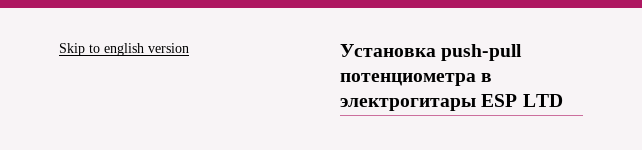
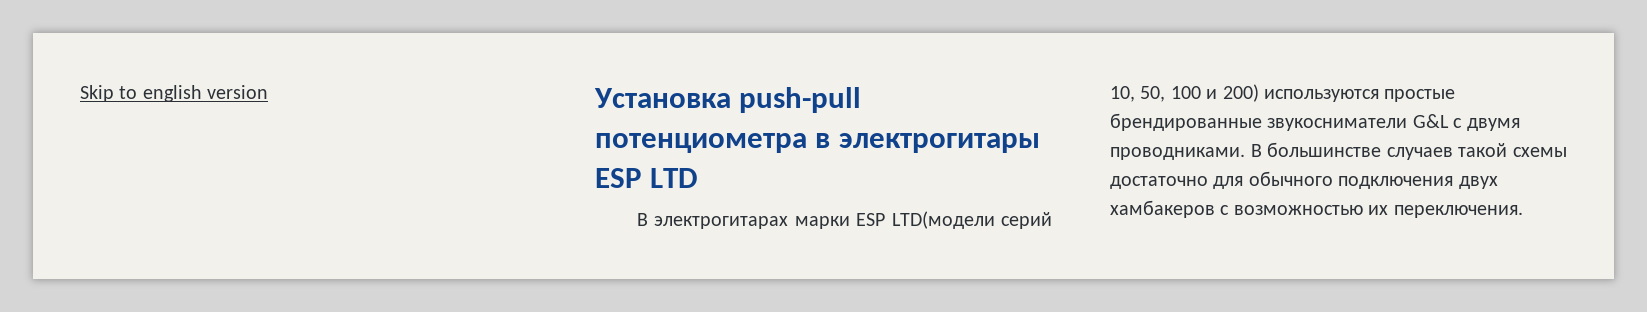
(563, 100) none -> [636,211,1052,229] [1110,84,1456,102] [1110,113,1520,131] [1110,142,1567,160] [1110,171,1498,189] [1110,200,1523,218] // В электрогитарах марки ESP LTD(модели серий 10, 50, 100 и 200) используются простые брендированные звукосниматели G&L с двумя проводниками. В большинстве случаев такой схемы достаточно для обычного подключения двух хамбакеров с возможностью их переключения.

